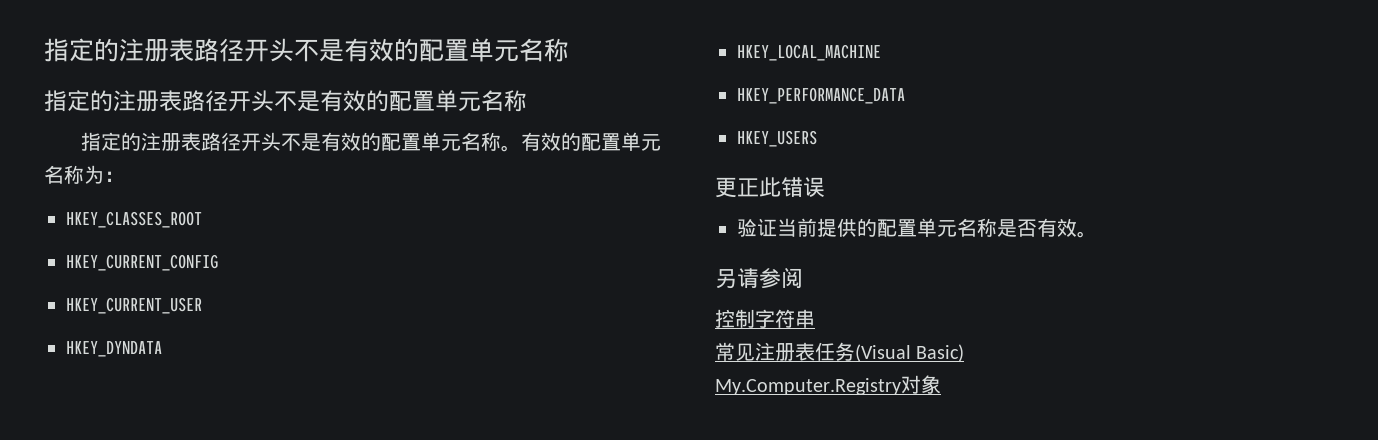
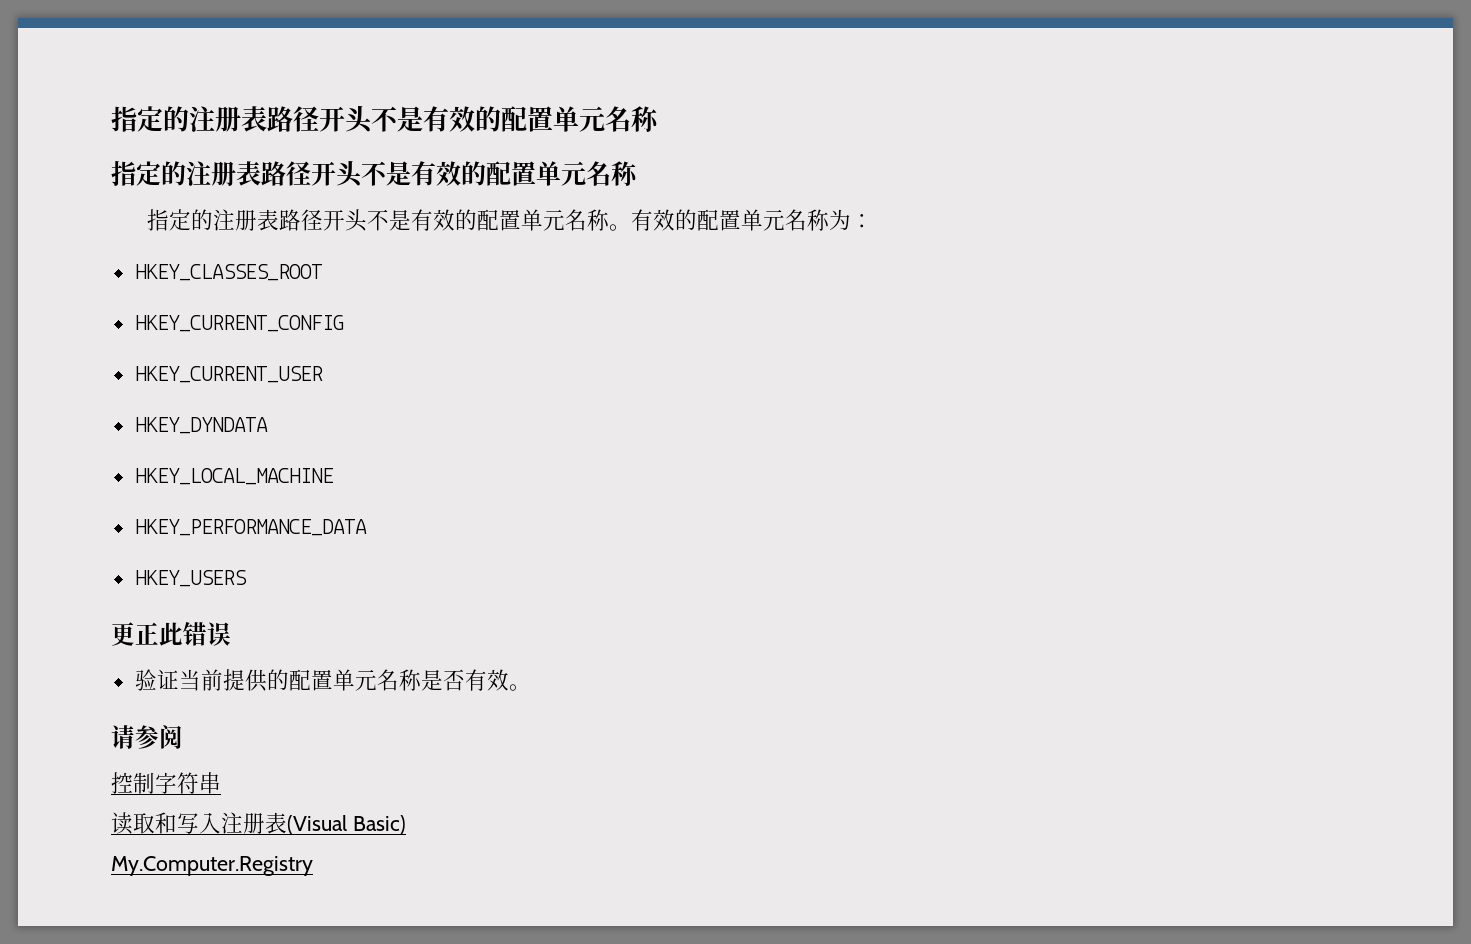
[715,269,737,289] 另 -> (531, 687) none
[715,342,855,361] 常见注册表任务 -> [111,812,287,835] 读取和写入注册表
[901,375,941,394] 对象 -> (313, 866) none

